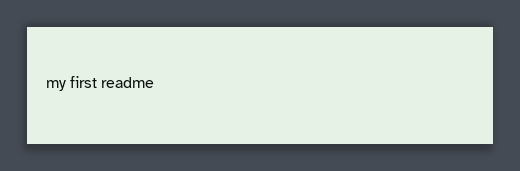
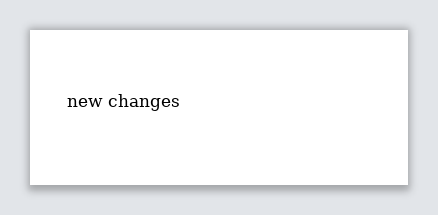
[46,76,155,91] my first readme -> [67,94,180,111] new changes

